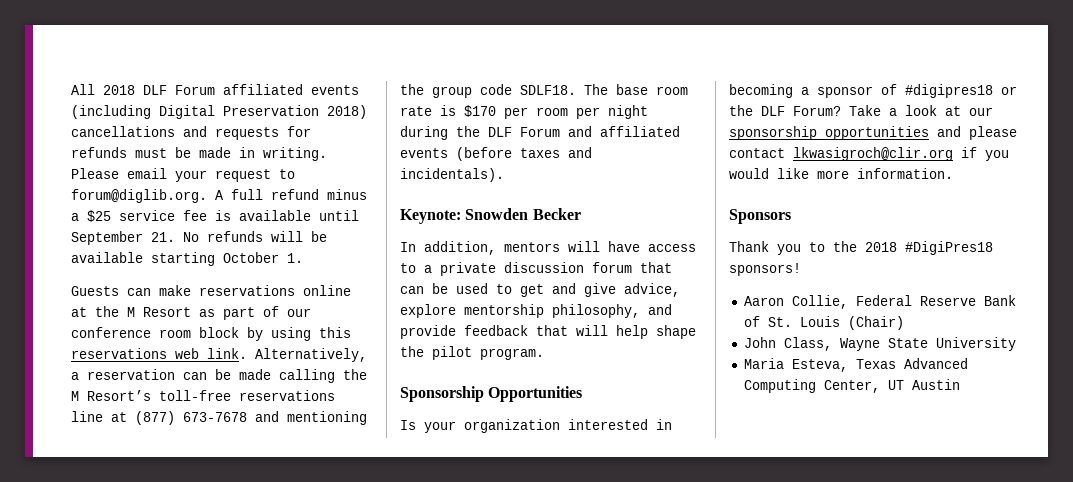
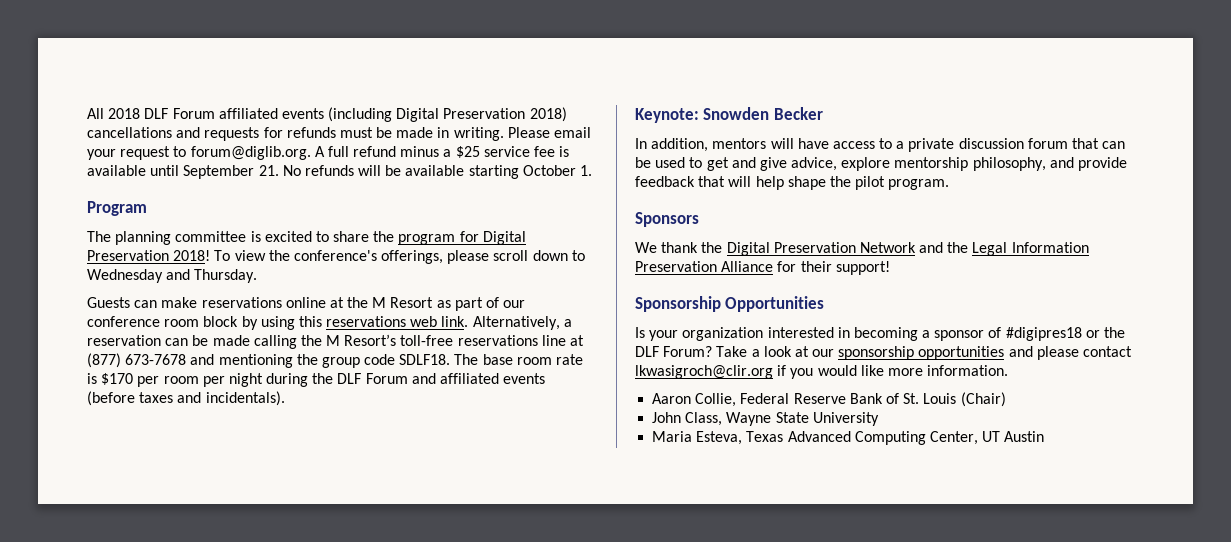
(303, 258) none -> [87,201,147,216] [87,231,526,245] [87,250,585,264] [87,269,258,283] // Program // The planning committee is excited to share the program for Digital Preservation 2018! To view the conference's offerings, please scroll down to Wednesday and Thursday.
(544, 354) none -> [635,212,699,227] [635,242,1089,256] [635,261,890,275] // Sponsors // We thank the Digital Preservation Network and the Legal Information Preservation Alliance for their support!
[729,209,791,224] [729,241,993,255] [729,263,801,276] // Sponsors // Thank you to the 2018 #DigiPres18 sponsors! -> (1009, 370) none

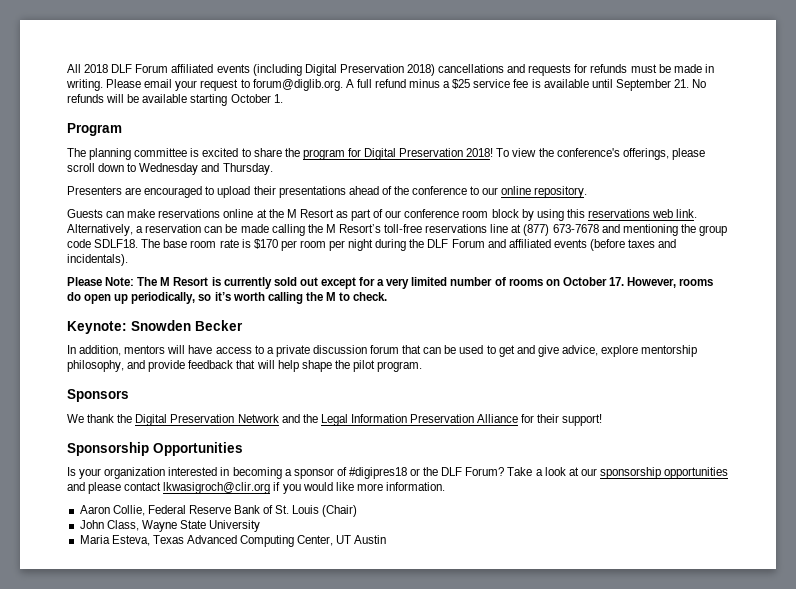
(258, 276) none -> [67,186,588,198] // Presenters are encouraged to upload their presentations ahead of the conference to our online repository.
(285, 398) none -> [67,277,714,289] [67,292,388,304] // Please Note: The M Resort is currently sold out except for a very limited number of rooms on October 17. However, rooms do open up periodically, so it’s worth calling the M to check.

